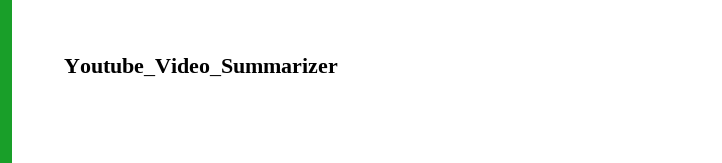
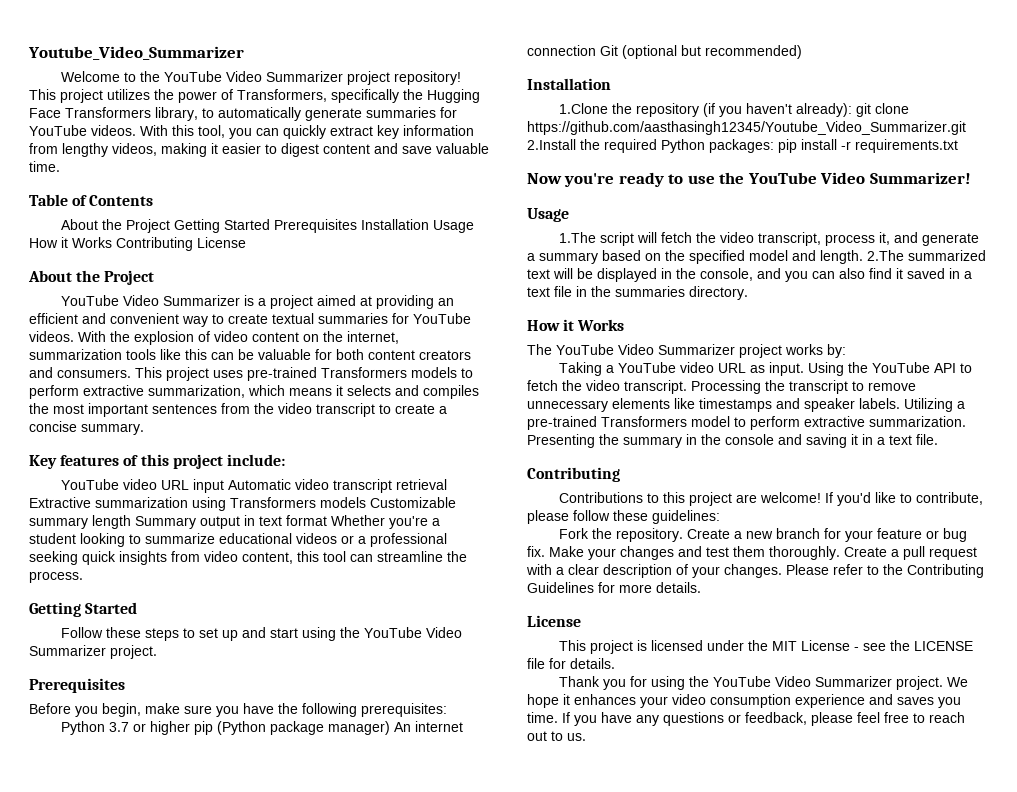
(338, 67) none -> [61,71,462,85] [29,89,480,103] [29,107,457,121] [29,125,474,139] [29,143,489,157] [29,161,60,172] [29,194,154,206] [61,219,475,233] [29,237,246,251] [28,270,155,285] [61,295,455,309] [29,313,471,327] [29,331,399,345] [29,349,471,360] [29,367,473,381] [29,385,479,399] [29,403,447,417] [29,421,144,435] [29,454,285,469] [61,479,448,493] [29,497,456,511] [29,515,440,529] [29,533,447,547] [29,551,467,565] [29,571,83,583] [29,602,138,617] [61,627,463,641] [29,645,157,659] [29,678,125,693] [29,703,447,717] [61,721,464,735] [527,45,802,59] [527,78,611,90] [559,103,910,117] [527,121,966,135] [527,139,958,153] [527,172,971,187] [527,208,569,222] [559,232,980,246] [527,250,986,264] [527,268,972,282] [527,286,748,300] [527,319,625,331] [527,344,846,358] [559,362,973,376] [527,380,916,394] [527,398,965,412] [527,416,966,430] [527,434,938,448] [527,467,620,482] [559,492,984,506] [527,510,720,524] [559,528,968,542] [527,546,977,560] [526,564,984,578] [527,582,701,593] [527,615,581,627] [559,640,974,654] [527,658,615,669] [559,676,969,690] [527,694,961,708] [527,712,965,726] [527,731,586,741] // Welcome to the YouTube Video Summarizer project repository! This project utilizes the power of Transformers, specifically the Hugging Face Transformers library, to automatically generate summaries for YouTube videos. With this tool, you can quickly extract key information from lengthy videos, making it easier to digest content and save valuable time. // Table of Contents // About the Project Getting Started Prerequisites Installation Usage How it Works Contributing License // About the Project // YouTube Video Summarizer is a project aimed at providing an efficient and convenient way to create textual summaries for YouTube videos. With the explosion of video content on the internet, summarization tools like this can be valuable for both content creators and consumers. This project uses pre-trained Transformers models to perform extractive summarization, which means it selects and compiles the most important sentences from the video transcript to create a concise summary. // Key features of this project include: // YouTube video URL input Automatic video transcript retrieval Extractive summarization using Transformers models Customizable summary length Summary output in text format Whether you're a student looking to summarize educational videos or a professional seeking quick insights from video content, this tool can streamline the process. // Getting Started // Follow these steps to set up and start using the YouTube Video Summarizer project. // Prerequisites // Before you begin, make sure you have the following prerequisites: // Python 3.7 or higher pip (Python package manager) An internet connection Git (optional but recommended) // Installation // 1.Clone the repository (if you haven't already): git clone https://github.com/aasthasingh12345/Youtube_Video_Summarizer.git 2.Install the required Python packages: pip install -r requirements.txt // Now you're ready to use the YouTube Video Summarizer! // Usage // 1.The script will fetch the video transcript, process it, and generate a summary based on the specified model and length. 2.The summarized text will be displayed in the console, and you can also find it saved in a text file in the summaries directory. // How it Works // The YouTube Video Summarizer project works by: // Taking a YouTube video URL as input. Using the YouTube API to fetch the video transcript. Processing the transcript to remove unnecessary elements like timestamps and speaker labels. Utilizing a pre-trained Transformers model to perform extractive summarization. Presenting the summary in the console and saving it in a text file. // Contributing // Contributions to this project are welcome! If you'd like to contribute, please follow these guidelines: // Fork the repository. Create a new branch for your feature or bug fix. Make your changes and test them thoroughly. Create a pull request with a clear description of your changes. Please refer to the Contributing Guidelines for more details. // License // This project is licensed under the MIT License - see the LICENSE file for details. // Thank you for using the YouTube Video Summarizer project. We hope it enhances your video consumption experience and saves you time. If you have any questions or feedback, please feel free to reach out to us.

